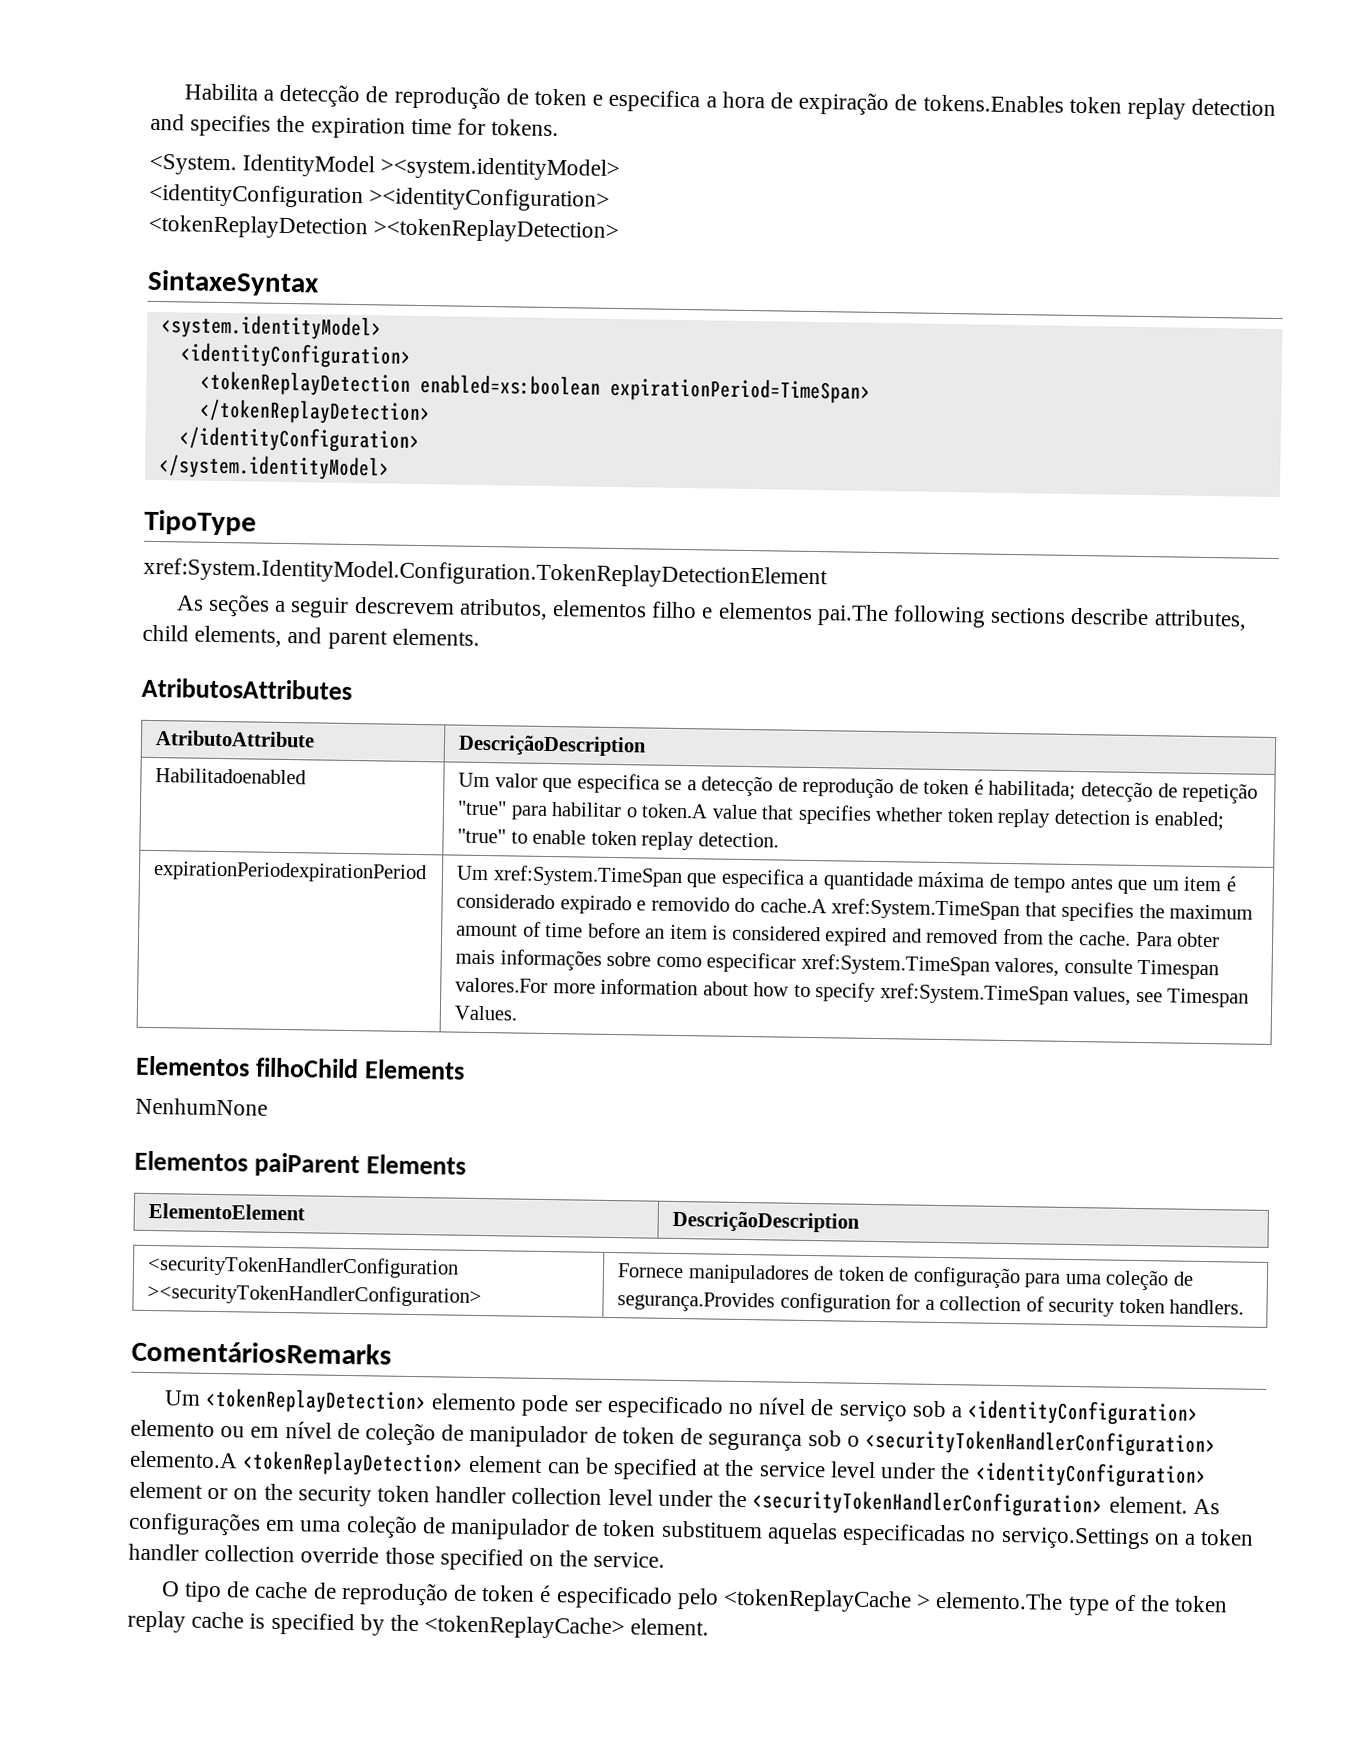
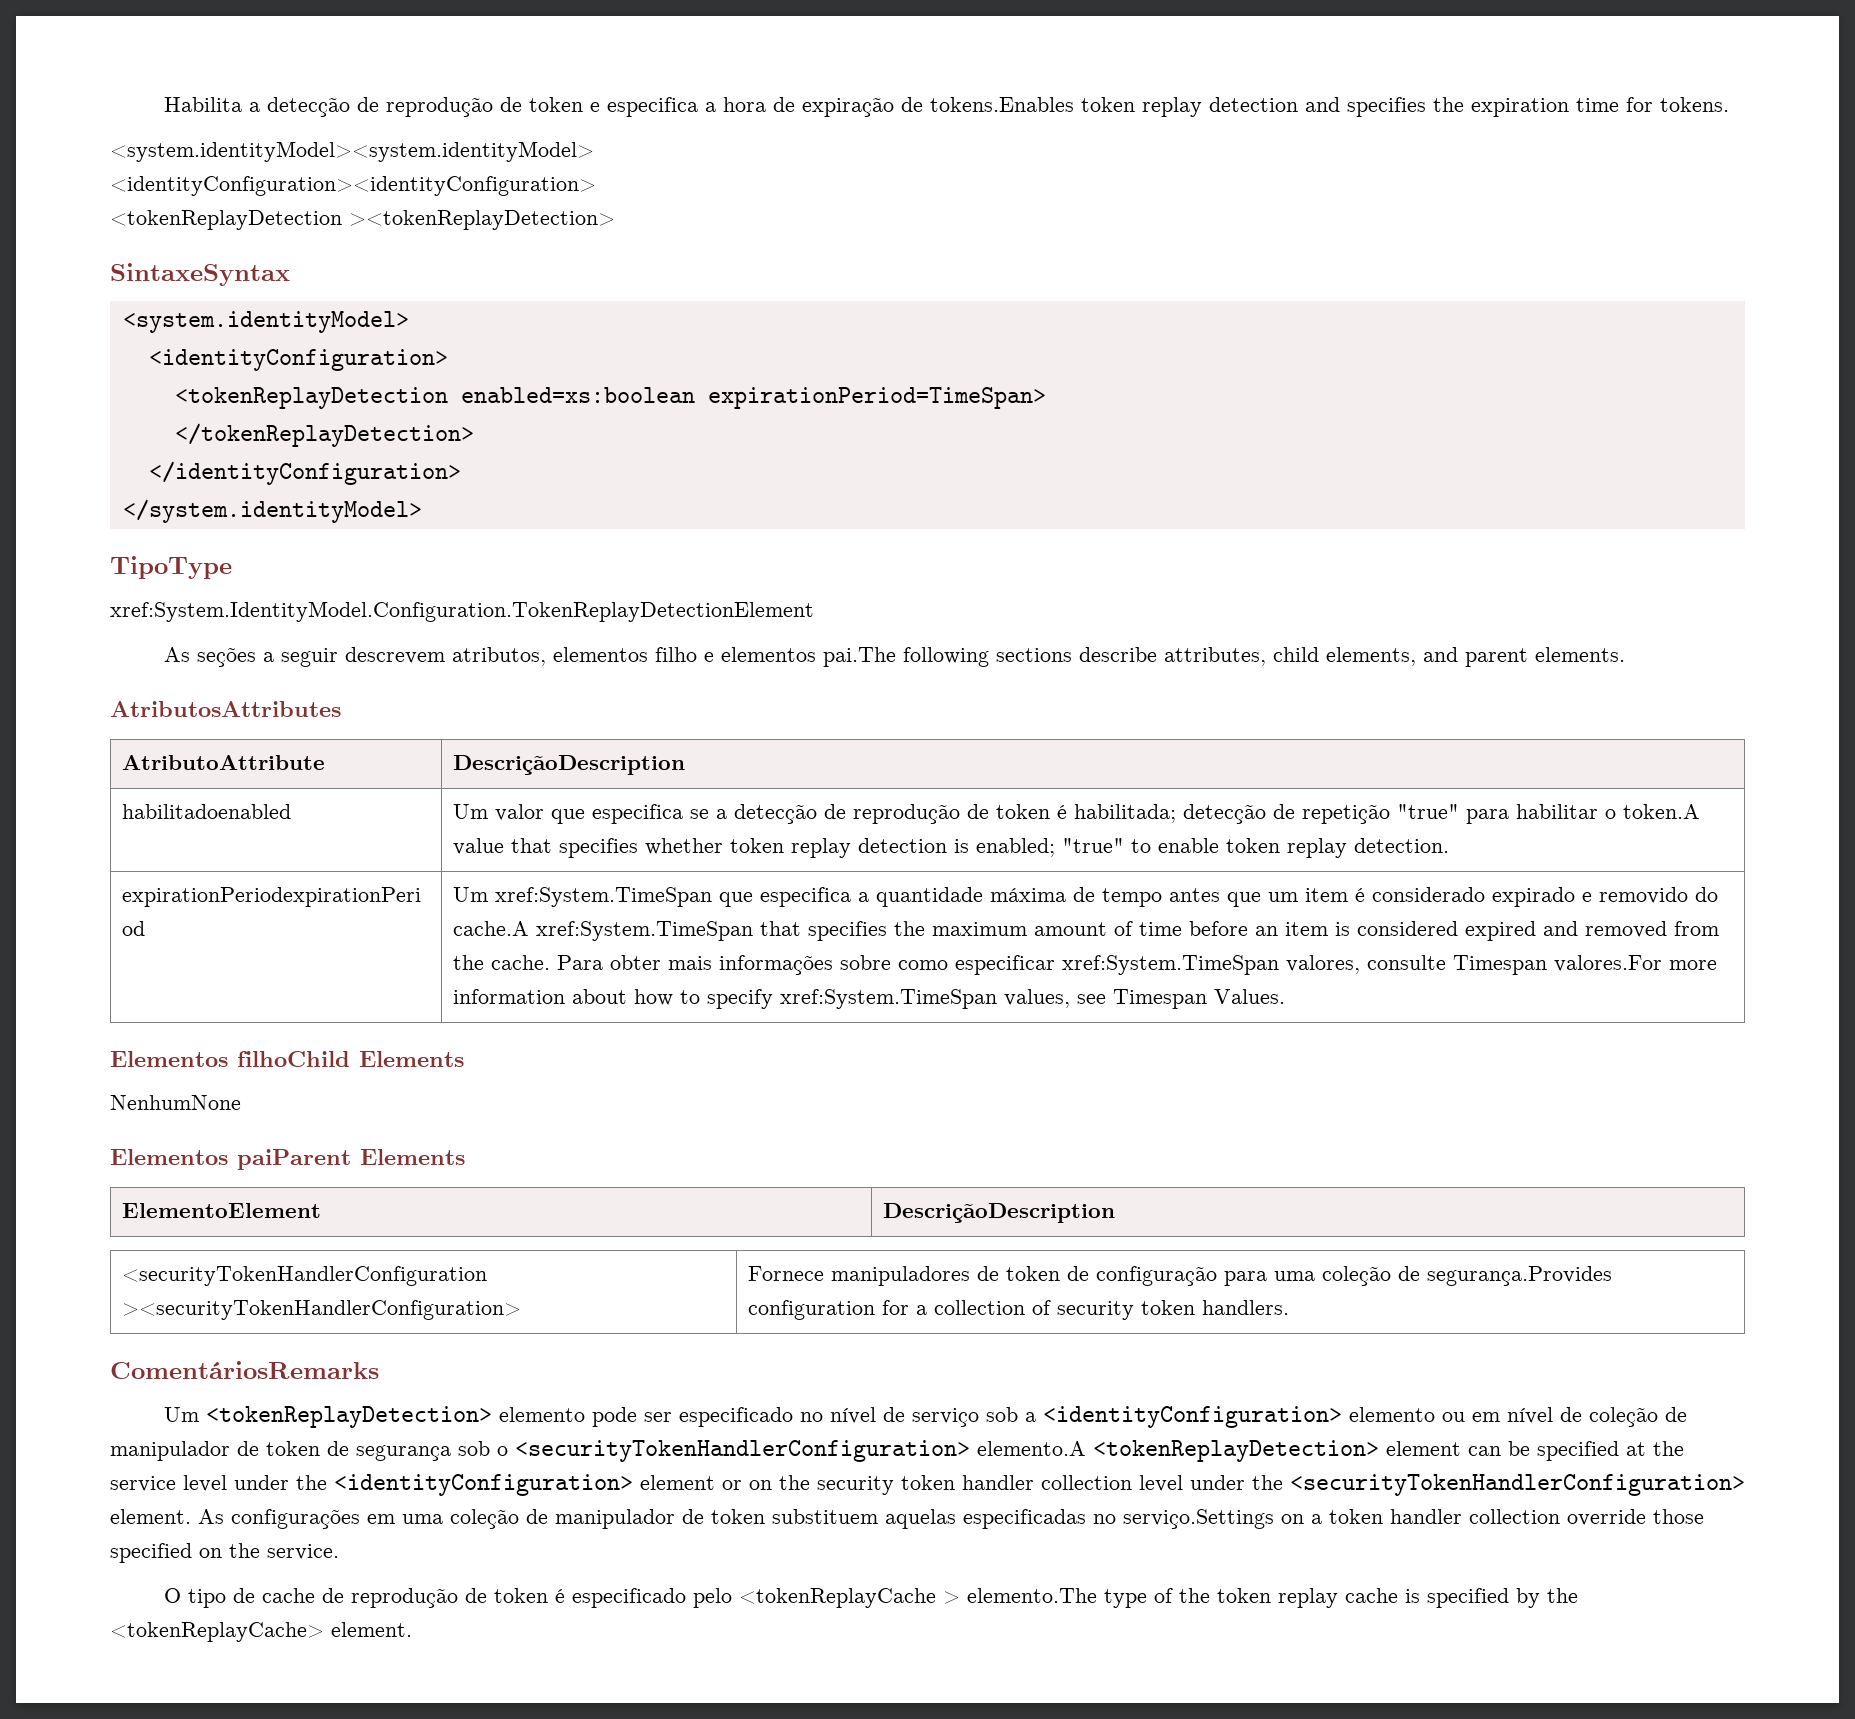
[149,153,621,182] [149,183,611,212] <System. IdentityModel ><system.identityModel> // <identityConfiguration ><identityConfiguration> -> [110,141,594,162] [110,176,596,196] <system.identityModel><system.identityModel> // <identityConfiguration><identityConfiguration>
[155,768,307,785] Habilitadoenabled -> [122,804,292,819] habilitadoenabled

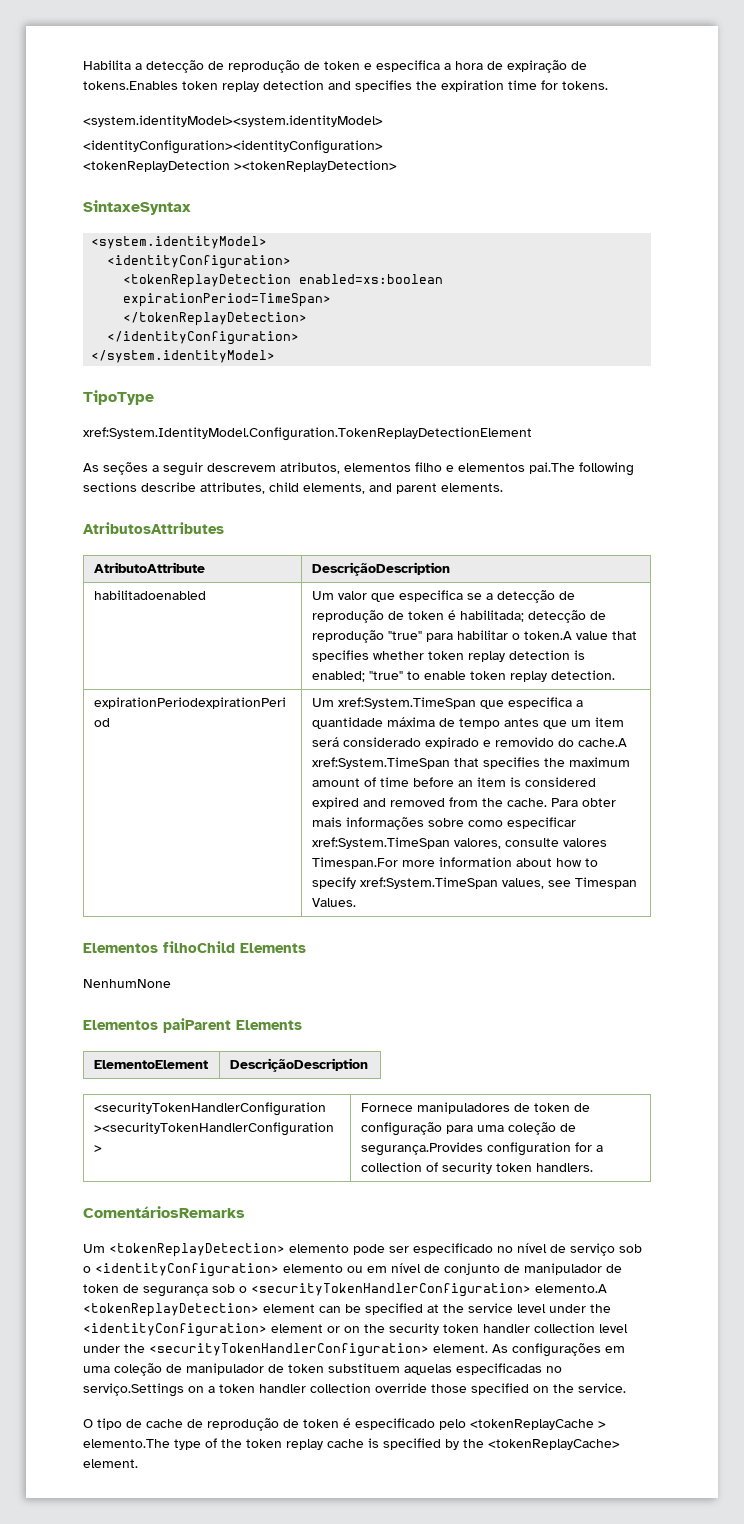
[1302,804,1391,824] repetição -> [311,630,384,643] reprodução
[1355,888,1366,902] é -> [311,737,339,747] será
[1453,955,1663,975] Timespan valores.For -> [562,838,607,847] [311,857,398,869] valores Timespan.For
[1025,1412,1037,1422] a -> [83,1266,91,1273] o
[1589,1407,1659,1427] coleção -> [444,1263,500,1275] conjunto

